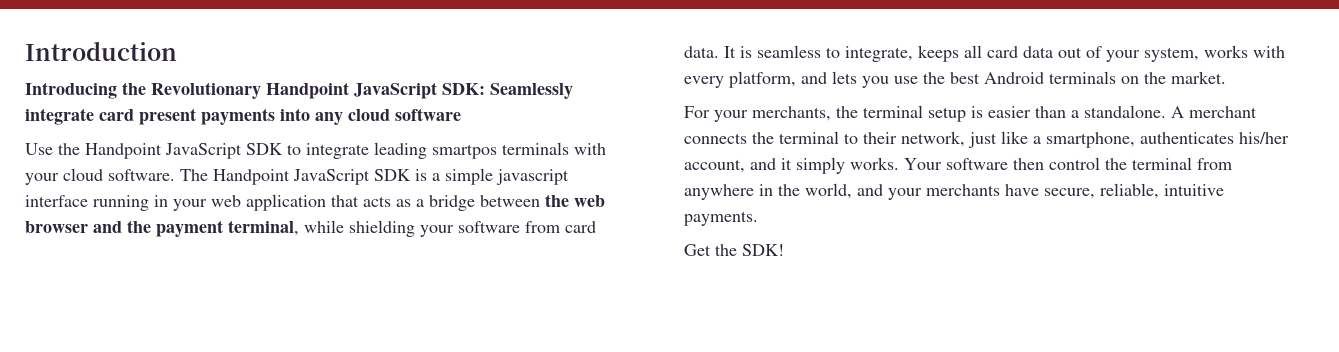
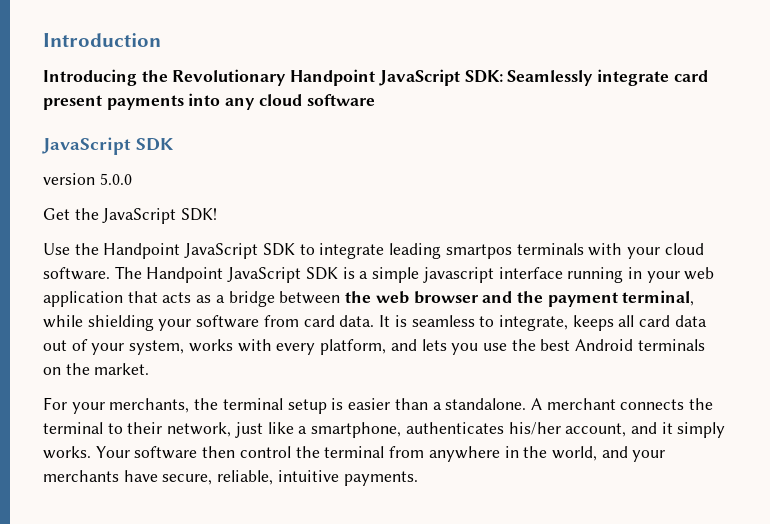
(461, 114) none -> [42,137,174,155] [43,173,132,185] [43,208,218,224] // JavaScript SDK // version 5.0.0 // Get the JavaScript SDK!
[684,244,784,256] // Get the SDK! -> (418, 478) none

